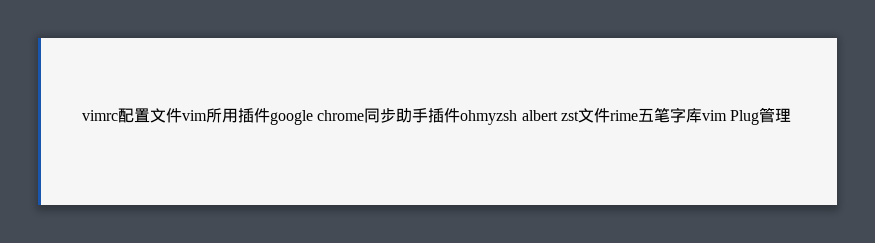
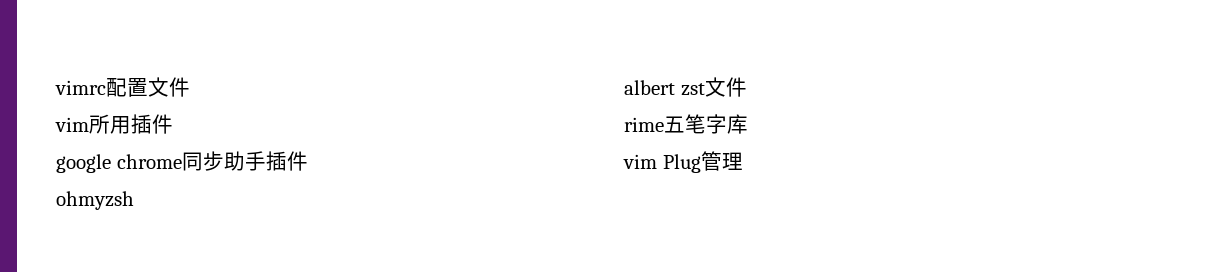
(182, 115) none -> (190, 87) //
(270, 115) none -> (173, 124) //
(461, 115) none -> (308, 161) //
(518, 117) none -> (134, 200) //
(610, 115) none -> (747, 87) //
(702, 115) none -> (748, 124) //

